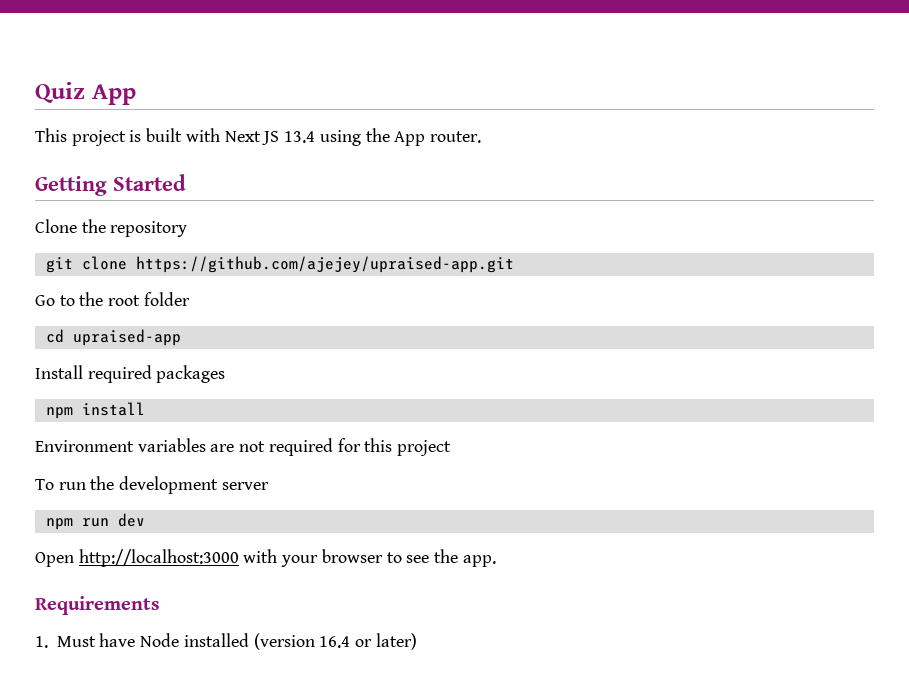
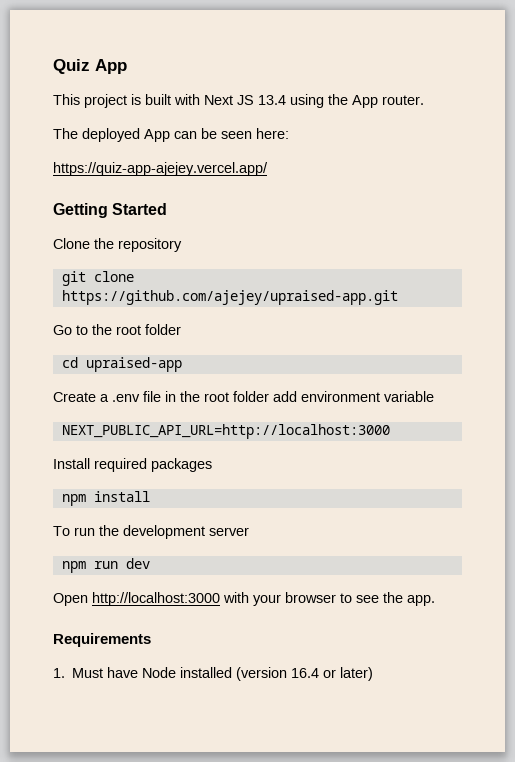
(481, 137) none -> [53,128,289,142] [53,162,268,176] // The deployed App can be seen here: // https://quiz-app-ajejey.vercel.app/
(181, 337) none -> [53,391,434,402] [61,424,390,439] // Create a .env file in the root folder add environment variable // NEXT_PUBLIC_API_URL=http://localhost:3000
[35,438,452,456] // Environment variables are not required for this project -> (150, 496) none

